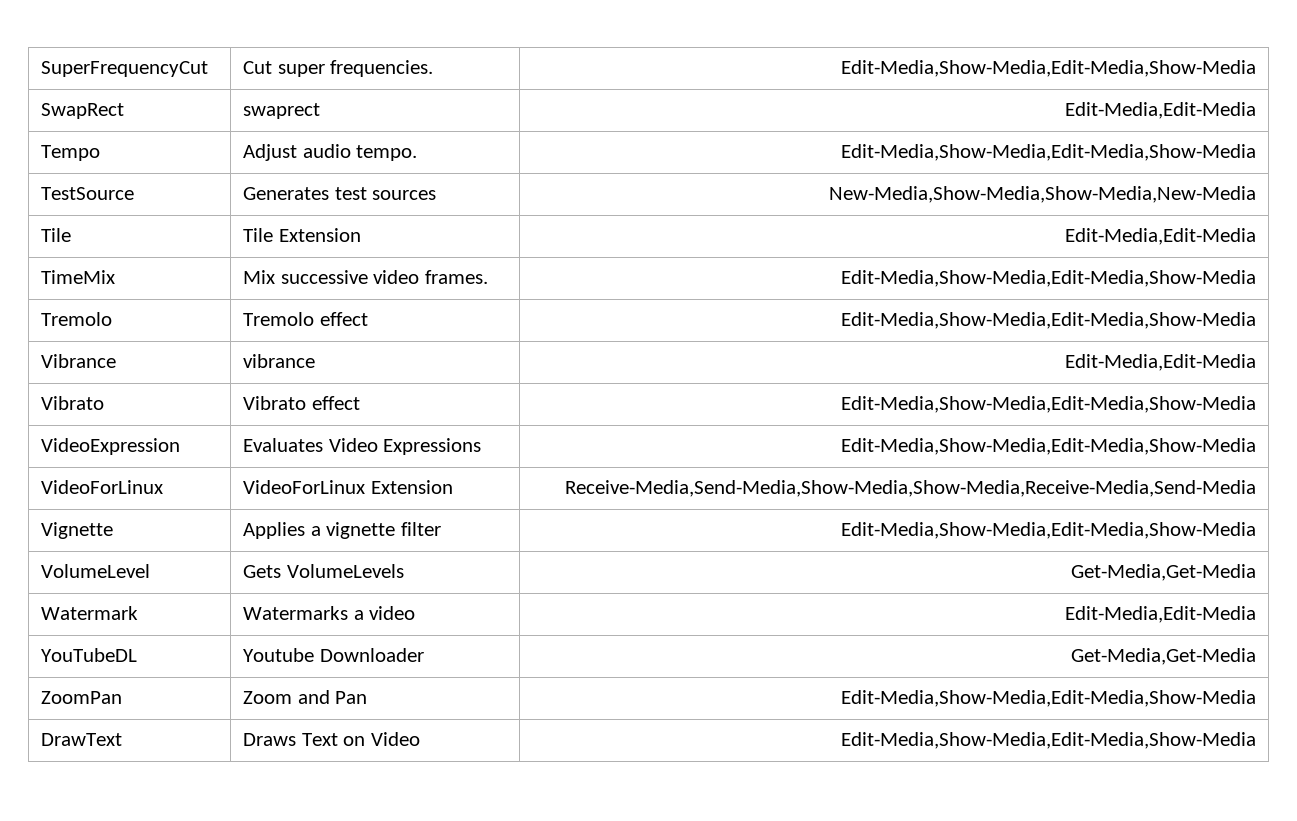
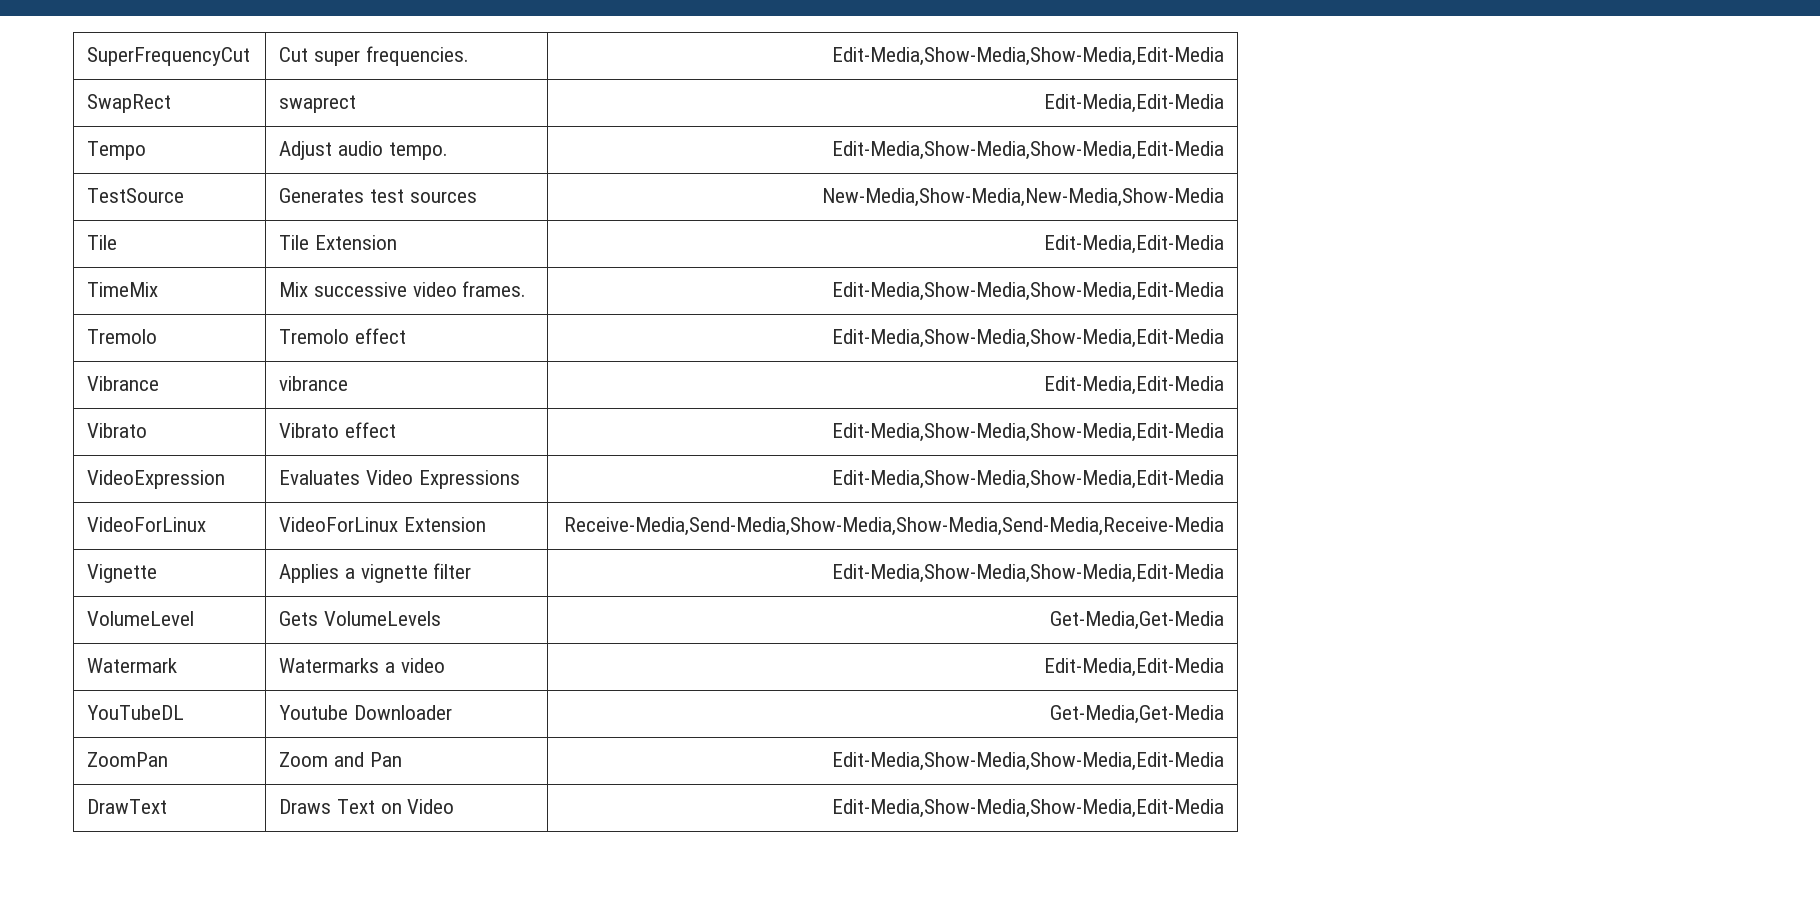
[840,60,1256,77] Edit-Media,Show-Media,Edit-Media,Show-Media -> [831,47,1224,66] Edit-Media,Show-Media,Show-Media,Edit-Media
[840,144,1256,161] Edit-Media,Show-Media,Edit-Media,Show-Media -> [831,141,1224,160] Edit-Media,Show-Media,Show-Media,Edit-Media
[828,186,1256,203] New-Media,Show-Media,Show-Media,New-Media -> [821,188,1224,207] New-Media,Show-Media,New-Media,Show-Media
[840,270,1256,287] Edit-Media,Show-Media,Edit-Media,Show-Media -> [831,282,1224,301] Edit-Media,Show-Media,Show-Media,Edit-Media
[840,312,1256,329] Edit-Media,Show-Media,Edit-Media,Show-Media -> [831,329,1224,348] Edit-Media,Show-Media,Show-Media,Edit-Media
[840,396,1256,413] Edit-Media,Show-Media,Edit-Media,Show-Media -> [831,423,1224,442] Edit-Media,Show-Media,Show-Media,Edit-Media
[840,438,1256,455] Edit-Media,Show-Media,Edit-Media,Show-Media -> [831,470,1224,489] Edit-Media,Show-Media,Show-Media,Edit-Media
[564,480,1256,497] Receive-Media,Send-Media,Show-Media,Show-Media,Receive-Media,Send-Media -> [563,517,1224,536] Receive-Media,Send-Media,Show-Media,Show-Media,Send-Media,Receive-Media
[840,522,1256,539] Edit-Media,Show-Media,Edit-Media,Show-Media -> [831,564,1224,583] Edit-Media,Show-Media,Show-Media,Edit-Media
[840,690,1256,707] Edit-Media,Show-Media,Edit-Media,Show-Media -> [831,752,1224,771] Edit-Media,Show-Media,Show-Media,Edit-Media
[840,732,1256,749] Edit-Media,Show-Media,Edit-Media,Show-Media -> [831,799,1224,818] Edit-Media,Show-Media,Show-Media,Edit-Media

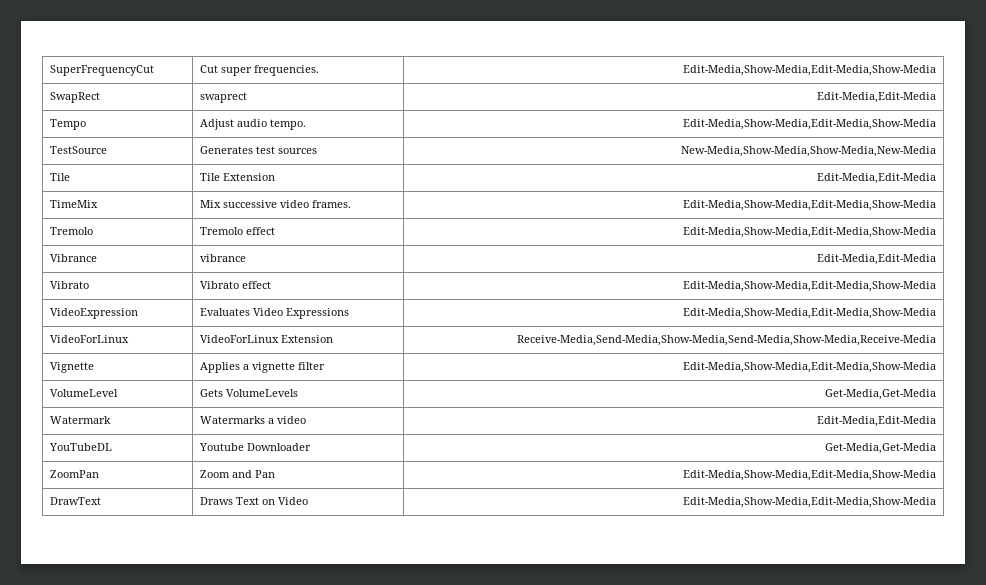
[831,47,1224,66] Edit-Media,Show-Media,Show-Media,Edit-Media -> [682,65,936,76] Edit-Media,Show-Media,Edit-Media,Show-Media
[831,141,1224,160] Edit-Media,Show-Media,Show-Media,Edit-Media -> [682,119,936,130] Edit-Media,Show-Media,Edit-Media,Show-Media
[821,188,1224,207] New-Media,Show-Media,New-Media,Show-Media -> [680,146,936,157] New-Media,Show-Media,Show-Media,New-Media
[831,282,1224,301] Edit-Media,Show-Media,Show-Media,Edit-Media -> [682,200,936,211] Edit-Media,Show-Media,Edit-Media,Show-Media
[831,329,1224,348] Edit-Media,Show-Media,Show-Media,Edit-Media -> [682,227,936,238] Edit-Media,Show-Media,Edit-Media,Show-Media
[831,423,1224,442] Edit-Media,Show-Media,Show-Media,Edit-Media -> [682,281,936,292] Edit-Media,Show-Media,Edit-Media,Show-Media
[831,470,1224,489] Edit-Media,Show-Media,Show-Media,Edit-Media -> [682,308,936,319] Edit-Media,Show-Media,Edit-Media,Show-Media
[563,517,1224,536] Receive-Media,Send-Media,Show-Media,Show-Media,Send-Media,Receive-Media -> [516,335,936,346] Receive-Media,Send-Media,Show-Media,Send-Media,Show-Media,Receive-Media
[831,564,1224,583] Edit-Media,Show-Media,Show-Media,Edit-Media -> [682,362,936,373] Edit-Media,Show-Media,Edit-Media,Show-Media
[831,752,1224,771] Edit-Media,Show-Media,Show-Media,Edit-Media -> [682,470,936,481] Edit-Media,Show-Media,Edit-Media,Show-Media
[831,799,1224,818] Edit-Media,Show-Media,Show-Media,Edit-Media -> [682,497,936,508] Edit-Media,Show-Media,Edit-Media,Show-Media

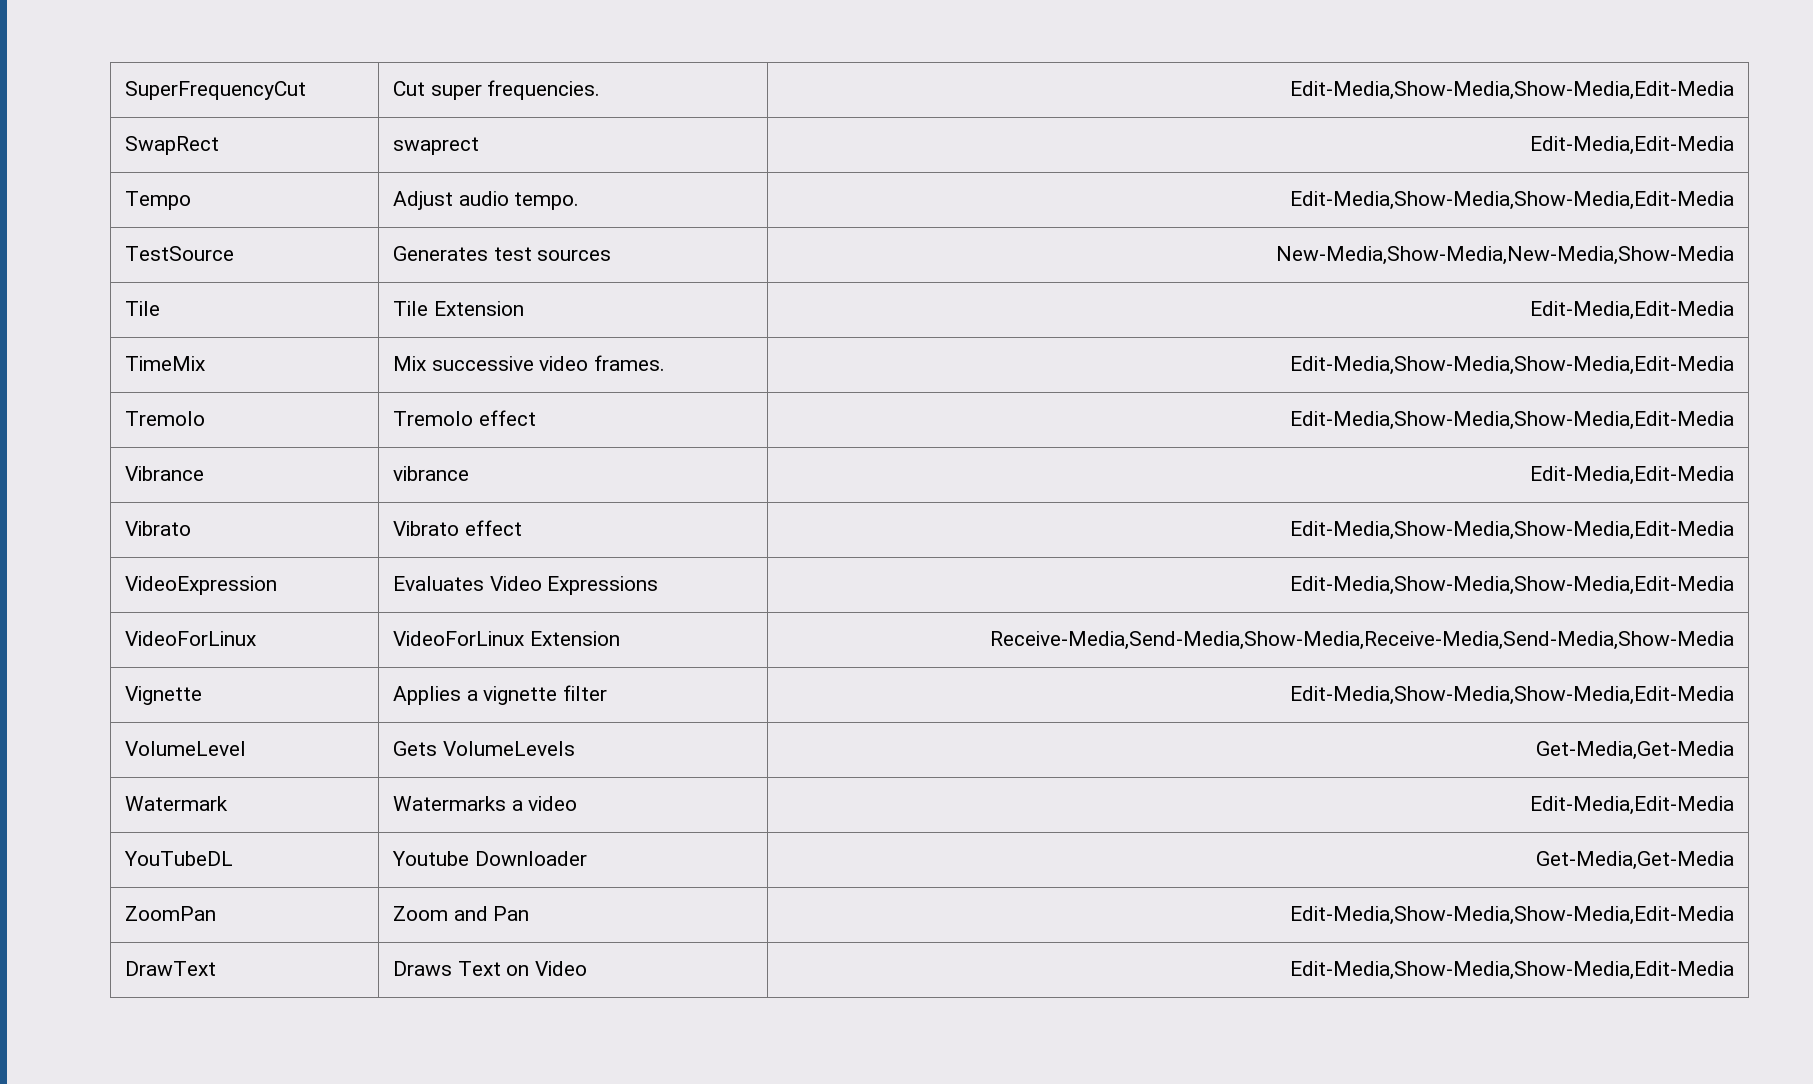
[682,65,936,76] Edit-Media,Show-Media,Edit-Media,Show-Media -> [1290,81,1735,100] Edit-Media,Show-Media,Show-Media,Edit-Media
[682,119,936,130] Edit-Media,Show-Media,Edit-Media,Show-Media -> [1290,191,1735,210] Edit-Media,Show-Media,Show-Media,Edit-Media
[680,146,936,157] New-Media,Show-Media,Show-Media,New-Media -> [1276,246,1735,265] New-Media,Show-Media,New-Media,Show-Media
[682,200,936,211] Edit-Media,Show-Media,Edit-Media,Show-Media -> [1290,356,1735,375] Edit-Media,Show-Media,Show-Media,Edit-Media
[682,227,936,238] Edit-Media,Show-Media,Edit-Media,Show-Media -> [1290,411,1735,430] Edit-Media,Show-Media,Show-Media,Edit-Media
[682,281,936,292] Edit-Media,Show-Media,Edit-Media,Show-Media -> [1290,521,1735,540] Edit-Media,Show-Media,Show-Media,Edit-Media
[682,308,936,319] Edit-Media,Show-Media,Edit-Media,Show-Media -> [1290,576,1735,595] Edit-Media,Show-Media,Show-Media,Edit-Media
[516,335,936,346] Receive-Media,Send-Media,Show-Media,Send-Media,Show-Media,Receive-Media -> [990,631,1735,650] Receive-Media,Send-Media,Show-Media,Receive-Media,Send-Media,Show-Media
[682,362,936,373] Edit-Media,Show-Media,Edit-Media,Show-Media -> [1290,686,1735,705] Edit-Media,Show-Media,Show-Media,Edit-Media
[682,470,936,481] Edit-Media,Show-Media,Edit-Media,Show-Media -> [1290,906,1735,925] Edit-Media,Show-Media,Show-Media,Edit-Media
[682,497,936,508] Edit-Media,Show-Media,Edit-Media,Show-Media -> [1290,961,1735,980] Edit-Media,Show-Media,Show-Media,Edit-Media

